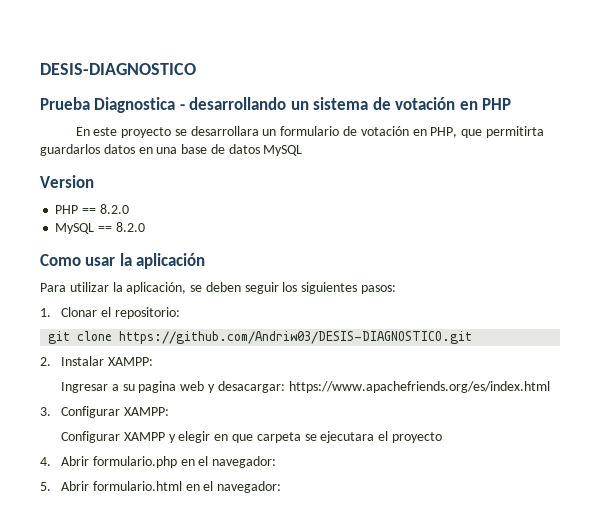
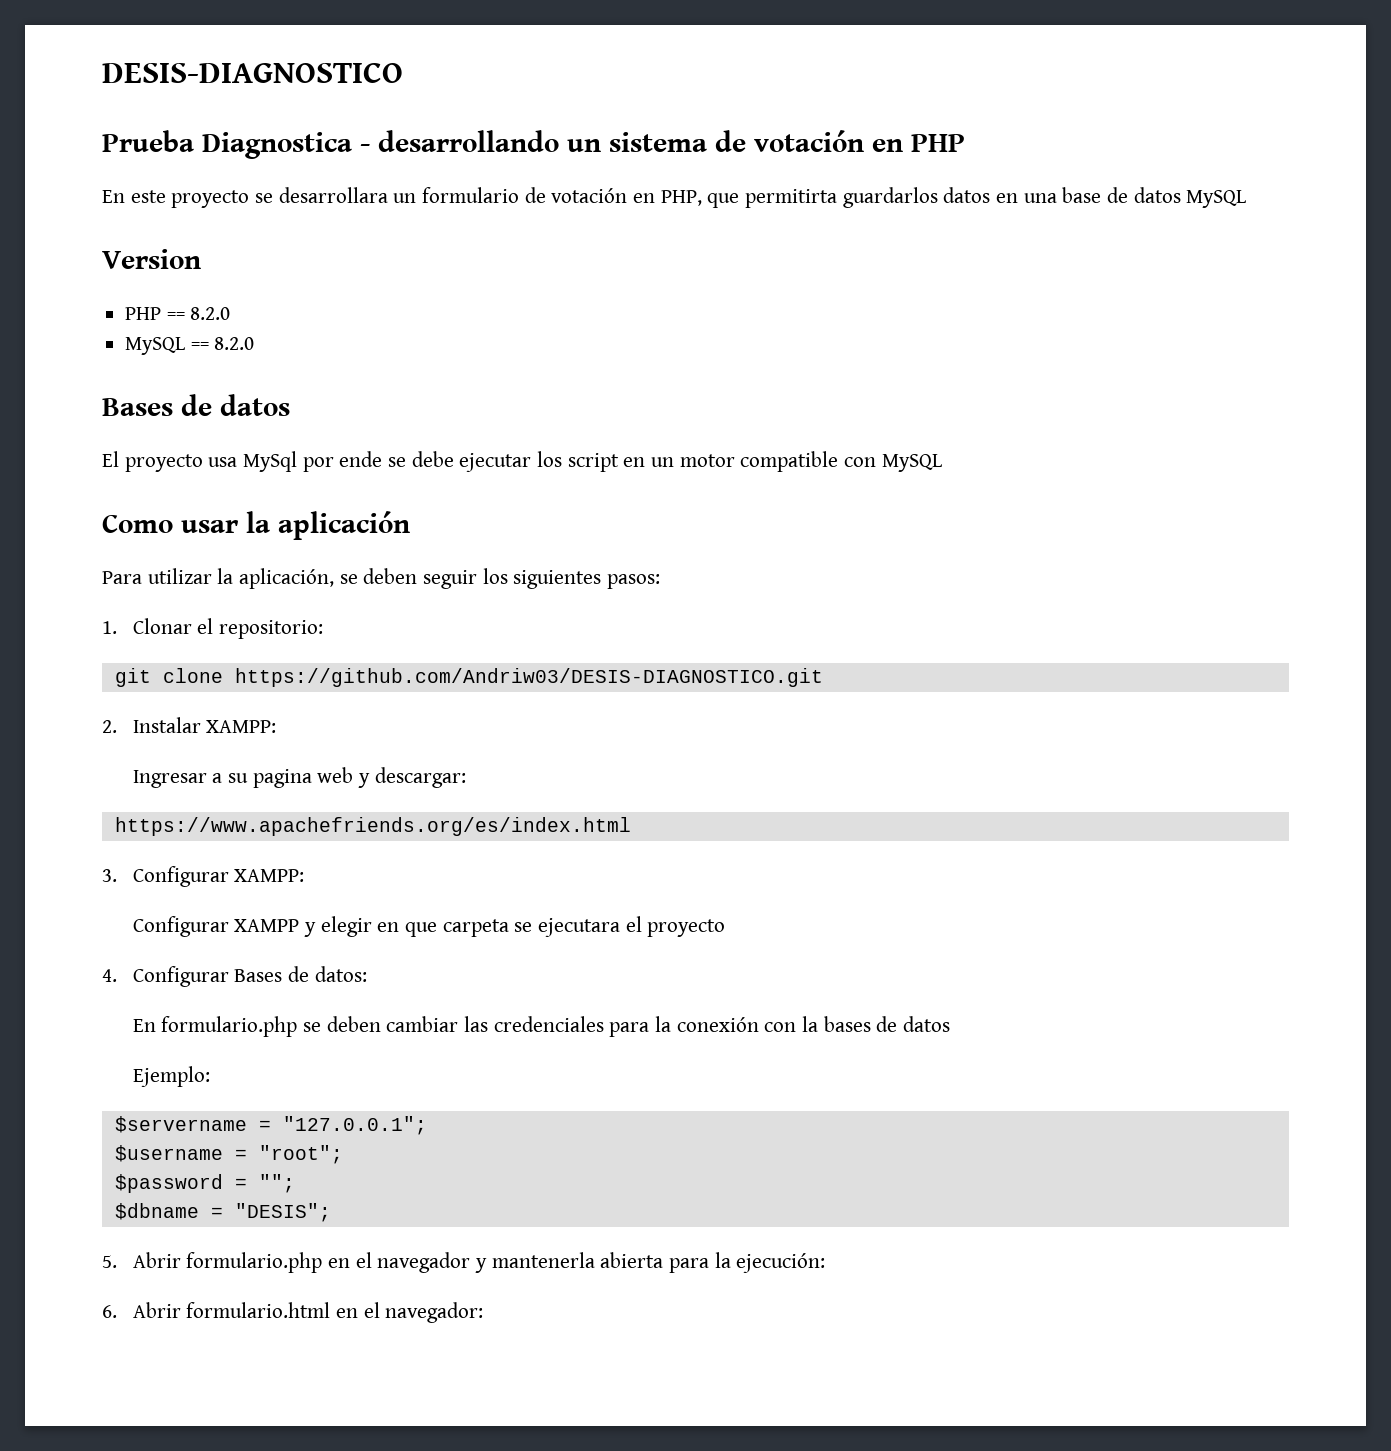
(145, 227) none -> [102,394,290,416] [102,451,942,472] // Bases de datos // El proyecto usa MySql por ende se debe ejecutar los script en un motor compatible con MySQL
[217,381,285,393] desacargar: -> [374,767,466,788] descargar: //
[61,456,277,468] [40,482,51,491] Abrir formulario.php en el navegador: // 5. -> [132,966,367,987] [132,1016,951,1037] [132,1066,210,1087] [114,1116,427,1135] [114,1145,343,1164] [114,1174,295,1193] [114,1203,331,1222] [102,1252,826,1273] [102,1305,117,1318] Configurar Bases de datos: // En formulario.php se deben cambiar las credenciales para la conexión con la bases de datos // Ejemplo: // $servername = "127.0.0.1"; // $username = "root"; // $password = ""; // $dbname = "DESIS"; // 5. Abrir formulario.php en el navegador y mantenerla abierta para la ejecución: // 6.

